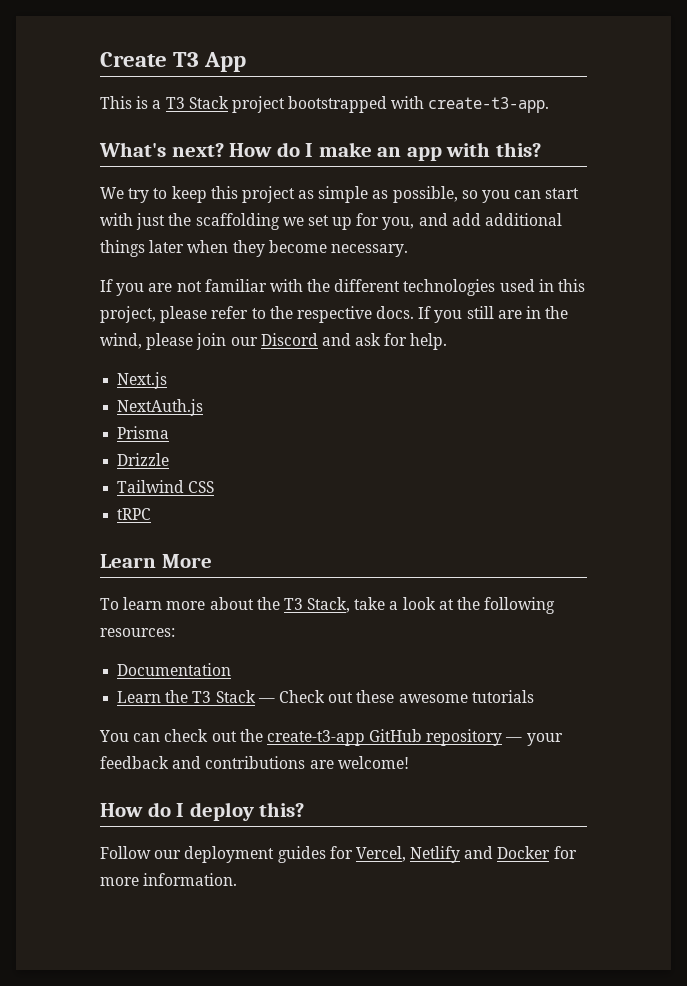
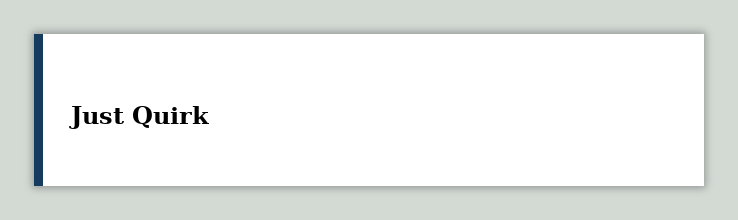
[100,52,247,72] [100,96,550,113] [99,142,541,161] [100,186,580,203] [100,213,563,230] [100,240,408,257] [100,279,586,296] [100,306,569,323] [100,333,448,350] [117,372,168,389] [117,399,204,416] [117,426,170,439] [117,453,170,466] [117,480,215,493] [117,508,152,520] [100,554,212,568] [100,597,556,614] [100,628,175,637] [117,663,232,676] [117,690,534,703] [99,729,563,746] [100,756,409,769] [100,802,305,821] [100,846,577,863] [100,873,238,886] Create T3 App // This is a T3 Stack project bootstrapped with create-t3-app. // What's next? How do I make an app with this? // We try to keep this project as simple as possible, so you can start with just the scaffolding we set up for you, and add additional things later when they become necessary. // If you are not familiar with the different technologies used in this project, please refer to the respective docs. If you still are in the wind, please join our Discord and ask for help. // Next.js // NextAuth.js // Prisma // Drizzle // Tailwind CSS // tRPC // Learn More // To learn more about the T3 Stack, take a look at the following resources: // Documentation // Learn the T3 Stack — Check out these awesome tutorials // You can check out the create-t3-app GitHub repository — your feedback and contributions are welcome! // How do I deploy this? // Follow our deployment guides for Vercel, Netlify and Docker for more information. -> [69,106,210,129] Just Quirk

